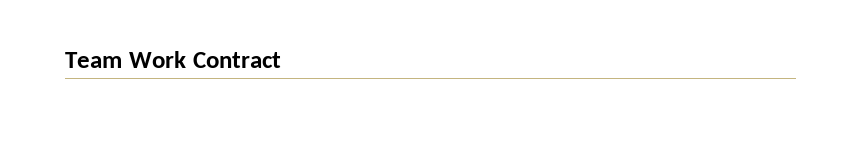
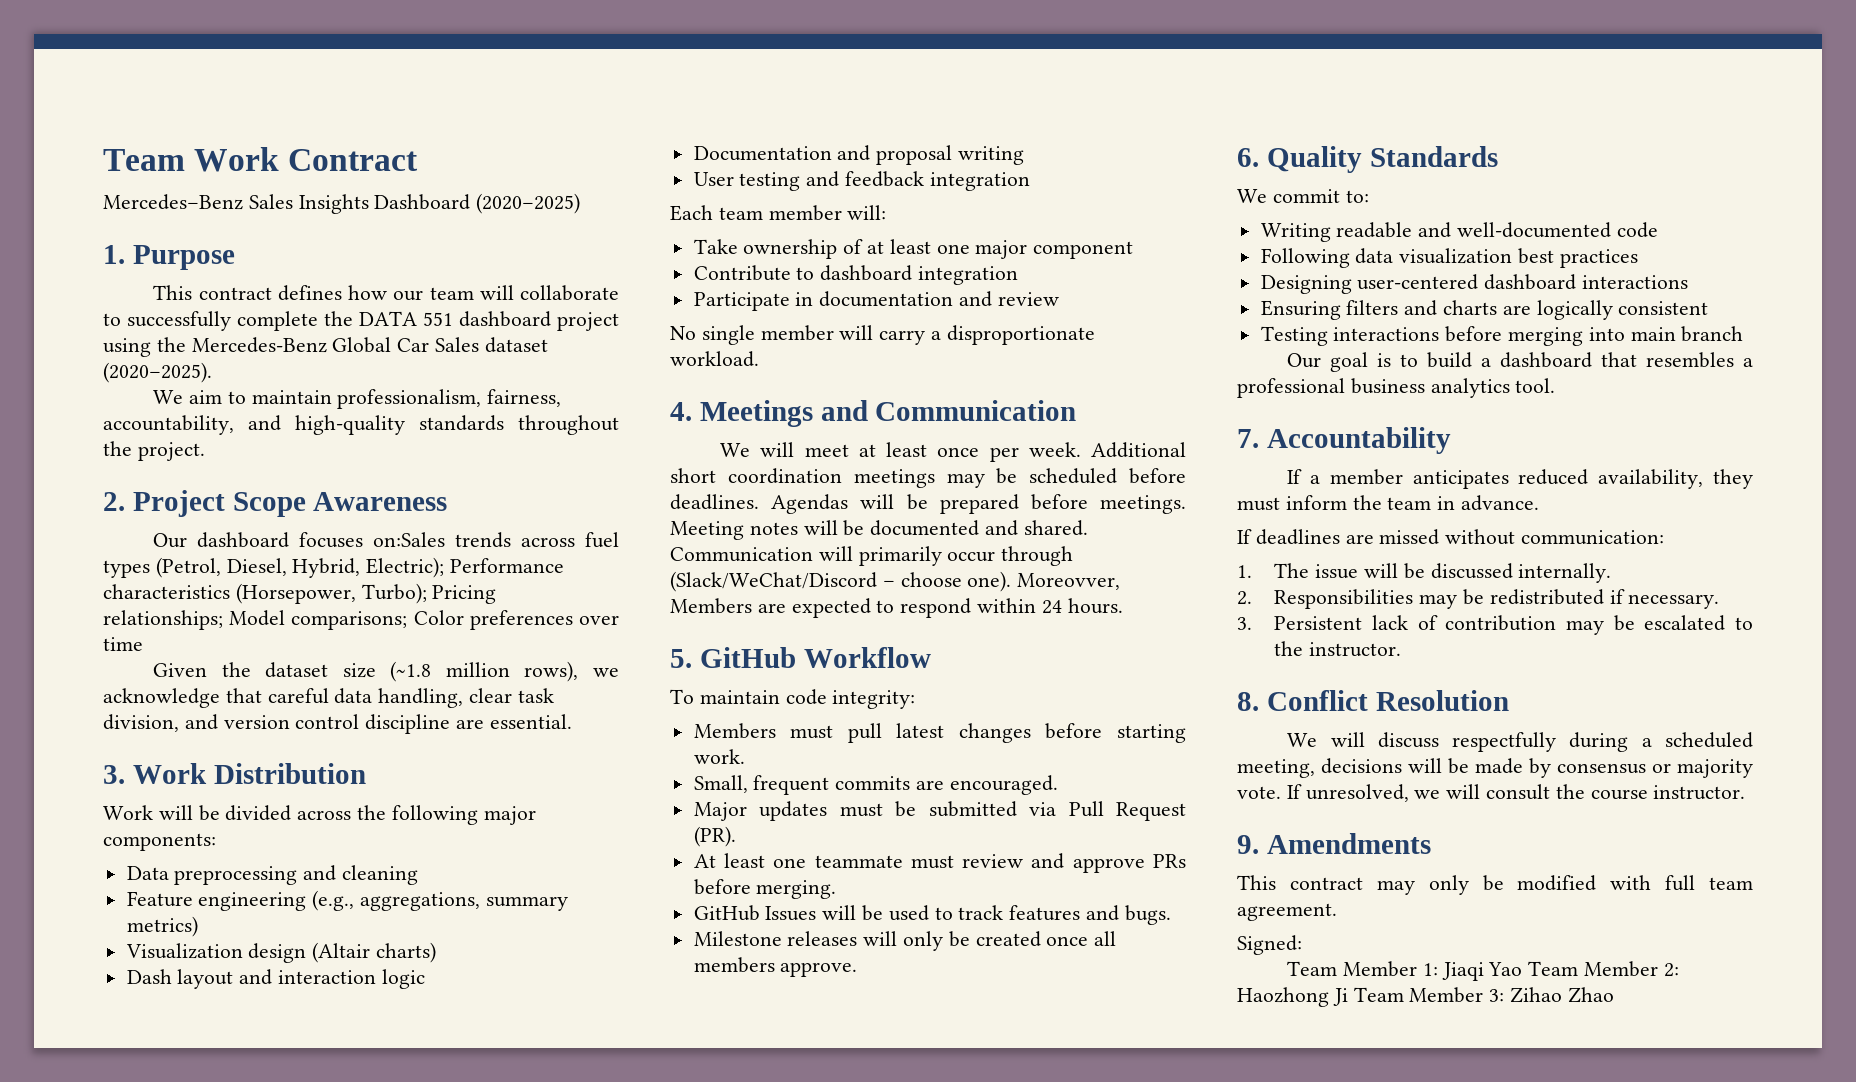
(281, 60) none -> [103,193,581,214] [103,245,235,270] [153,285,619,301] [103,311,619,331] [103,337,548,357] [103,362,212,383] [153,389,562,409] [103,415,619,435] [103,441,205,461] [103,490,448,517] [153,532,619,548] [103,557,565,578] [103,583,497,604] [103,610,619,630] [103,637,143,651] [153,661,619,682] [103,688,554,708] [103,714,572,734] [103,763,366,784] [103,805,536,825] [103,833,216,851] [126,865,419,885] [126,890,568,911] [126,916,198,937] [125,942,437,963] [126,969,425,989] [693,145,1025,165] [693,171,1030,191] [670,205,887,221] [693,239,1134,259] [693,265,1019,285] [693,291,1059,311] [670,325,1095,345] [670,351,759,367] [670,400,1077,427] [720,442,1186,462] [670,468,1186,488] [670,494,1186,514] [670,520,1088,540] [670,546,1074,566] [670,571,1121,592] [670,598,1123,618] [670,647,931,668] [670,689,916,709] [693,723,1186,743] [693,749,745,764] [693,775,1058,795] [693,801,1186,821] [693,826,736,847] [693,853,1186,873] [693,879,837,899] [693,905,1171,925] [693,931,1117,951] [693,957,858,977] [1237,146,1498,173] [1237,189,1369,203] [1260,222,1658,242] [1260,248,1638,268] [1260,274,1689,294] [1260,300,1709,320] [1260,326,1744,346] [1287,352,1753,372] [1237,378,1556,398] [1237,427,1451,454] [1287,469,1753,489] [1237,495,1540,511] [1237,529,1665,545] [1237,563,1612,583] [1237,589,1720,609] [1237,615,1753,635] [1274,641,1402,657] [1237,690,1509,711] [1287,732,1753,752] [1237,758,1753,778] [1237,784,1746,802] [1237,833,1431,854] [1237,875,1753,895] [1237,903,1337,921] [1237,935,1302,955] [1287,961,1679,981] [1237,987,1614,1007] // Mercedes–Benz Sales Insights Dashboard (2020–2025) // 1. Purpose // This contract defines how our team will collaborate to successfully complete the DATA 551 dashboard project using the Mercedes-Benz Global Car Sales dataset (2020–2025). // We aim to maintain professionalism, fairness, accountability, and high-quality standards throughout the project. // 2. Project Scope Awareness // Our dashboard focuses on:Sales trends across fuel types (Petrol, Diesel, Hybrid, Electric); Performance characteristics (Horsepower, Turbo); Pricing relationships; Model comparisons; Color preferences over time // Given the dataset size (~1.8 million rows), we acknowledge that careful data handling, clear task division, and version control discipline are essential. // 3. Work Distribution // Work will be divided across the following major components: // Data preprocessing and cleaning // Feature engineering (e.g., aggregations, summary metrics) // Visualization design (Altair charts) // Dash layout and interaction logic // Documentation and proposal writing // User testing and feedback integration // Each team member will: // Take ownership of at least one major component // Contribute to dashboard integration // Participate in documentation and review // No single member will carry a disproportionate workload. // 4. Meetings and Communication // We will meet at least once per week. Additional short coordination meetings may be scheduled before deadlines. Agendas will be prepared before meetings. Meeting notes will be documented and shared. Communication will primarily occur through (Slack/WeChat/Discord – choose one). Moreovver, Members are expected to respond within 24 hours. // 5. GitHub Workflow // To maintain code integrity: // Members must pull latest changes before starting work. // Small, frequent commits are encouraged. // Major updates must be submitted via Pull Request (PR). // At least one teammate must review and approve PRs before merging. // GitHub Issues will be used to track features and bugs. // Milestone releases will only be created once all members approve. // 6. Quality Standards // We commit to: // Writing readable and well-documented code // Following data visualization best practices // Designing user-centered dashboard interactions // Ensuring filters and charts are logically consistent // Testing interactions before merging into main branch // Our goal is to build a dashboard that resembles a professional business analytics tool. // 7. Accountability // If a member anticipates reduced availability, they must inform the team in advance. // If deadlines are missed without communication: // 1. The issue will be discussed internally. // 2. Responsibilities may be redistributed if necessary. // 3. Persistent lack of contribution may be escalated to the instructor. // 8. Conflict Resolution // We will discuss respectfully during a scheduled meeting, decisions will be made by consensus or majority vote. If unresolved, we will consult the course instructor. // 9. Amendments // This contract may only be modified with full team agreement. // Signed: // Team Member 1: Jiaqi Yao Team Member 2: Haozhong Ji Team Member 3: Zihao Zhao

